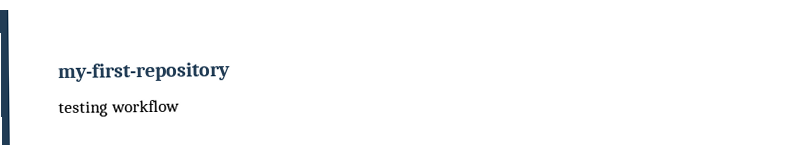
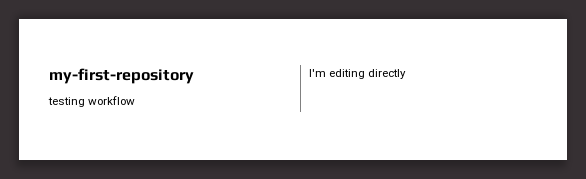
(180, 106) none -> [309,69,407,79] // I'm editing directly

